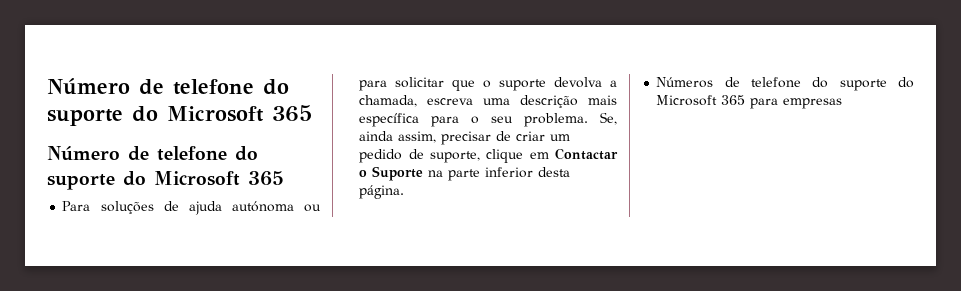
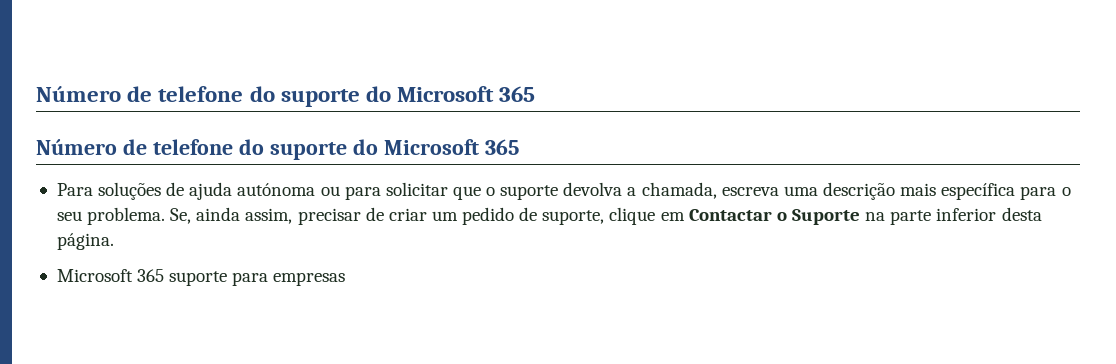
[656,77,914,91] [656,95,746,106] Números de telefone do suporte do Microsoft 365 -> [56,269,228,286] Microsoft 365 suporte

